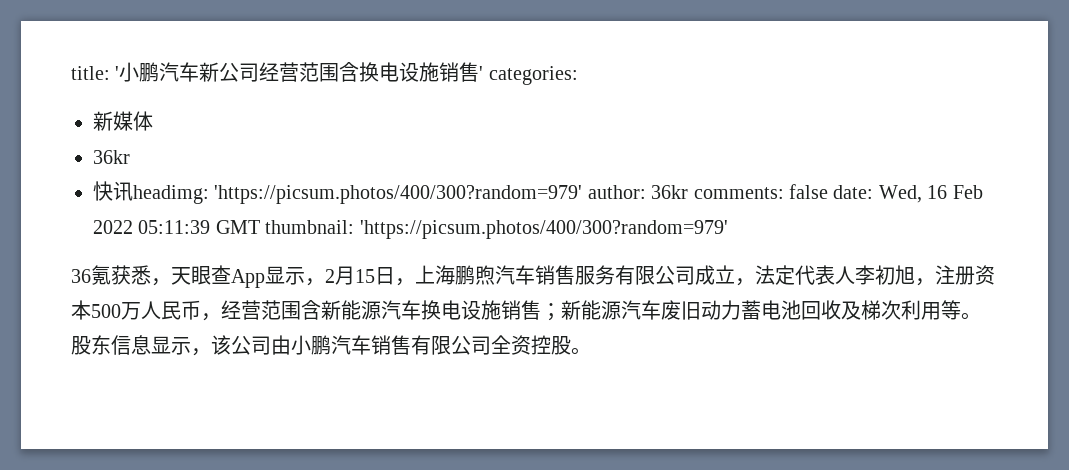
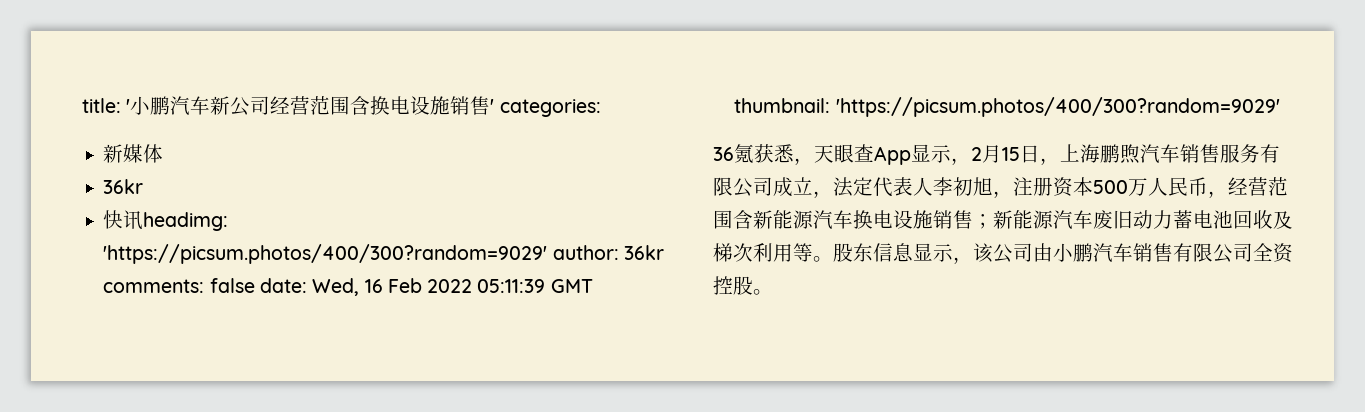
[214,185,583,204] 'https://picsum.photos/400/300?random=979' -> [103,244,548,264] 'https://picsum.photos/400/300?random=9029'
[359,220,728,239] 'https://picsum.photos/400/300?random=979' -> [835,97,1280,117] 'https://picsum.photos/400/300?random=9029'

